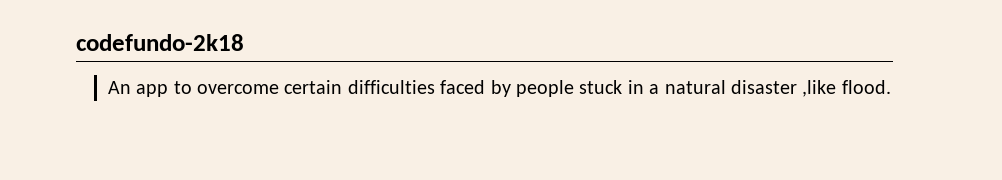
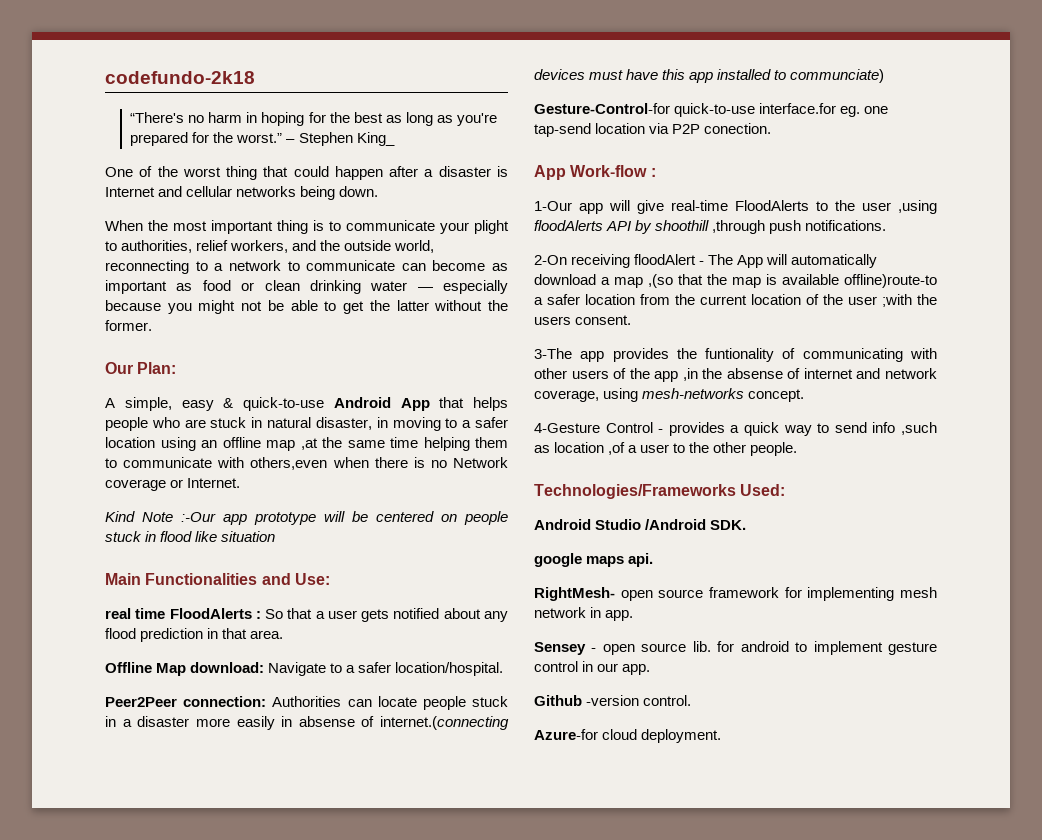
[107,80,891,97] An app to overcome certain difficulties faced by people stuck in a natural disaster ,like flood. -> [130,112,497,126] [130,132,395,146] [105,166,508,180] [105,186,379,200] [105,220,509,234] [105,240,435,253] [105,260,508,274] [105,280,508,294] [105,300,508,314] [105,320,152,331] [105,362,177,374] [105,397,508,411] [105,417,508,431] [105,437,508,451] [105,457,508,470] [105,478,241,491] [105,511,508,525] [105,531,276,542] [105,573,330,585] [105,608,508,622] [105,628,284,642] [105,662,504,676] [105,696,509,710] [105,716,509,730] [534,69,885,83] [534,103,889,117] [534,123,772,137] [534,165,656,180] [534,200,937,214] [534,220,887,234] [534,254,878,268] [534,274,937,288] [534,294,937,307] [534,315,632,325] [534,348,937,362] [534,368,937,382] [534,388,805,402] [534,422,937,436] [534,442,798,456] [534,484,786,499] [534,519,747,530] [534,553,654,567] [534,587,937,601] [534,607,634,621] [534,641,937,655] [534,661,651,675] [534,695,692,706] [534,729,722,743] “There's no harm in hoping for the best as long as you're prepared for the worst.” – Stephen King_ // One of the worst thing that could happen after a disaster is Internet and cellular networks being down. // When the most important thing is to communicate your plight to authorities, relief workers, and the outside world, reconnecting to a network to communicate can become as important as food or clean drinking water — especially because you might not be able to get the latter without the former. // Our Plan: // A simple, easy & quick-to-use Android App that helps people who are stuck in natural disaster, in moving to a safer location using an offline map ,at the same time helping them to communicate with others,even when there is no Network coverage or Internet. // Kind Note :-Our app prototype will be centered on people stuck in flood like situation // Main Functionalities and Use: // real time FloodAlerts : So that a user gets notified about any flood prediction in that area. // Offline Map download: Navigate to a safer location/hospital. // Peer2Peer connection: Authorities can locate people stuck in a disaster more easily in absense of internet.(connecting devices must have this app installed to communciate) // Gesture-Control-for quick-to-use interface.for eg. one tap-send location via P2P conection. // App Work-flow : // 1-Our app will give real-time FloodAlerts to the user ,using floodAlerts API by shoothill ,through push notifications. // 2-On receiving floodAlert - The App will automatically download a map ,(so that the map is available offline)route-to a safer location from the current location of the user ;with the users consent. // 3-The app provides the funtionality of communicating with other users of the app ,in the absense of internet and network coverage, using mesh-networks concept. // 4-Gesture Control - provides a quick way to send info ,such as location ,of a user to the other people. // Technologies/Frameworks Used: // Android Studio /Android SDK. // google maps api. // RightMesh- open source framework for implementing mesh network in app. // Sensey - open source lib. for android to implement gesture control in our app. // Github -version control. // Azure-for cloud deployment.

